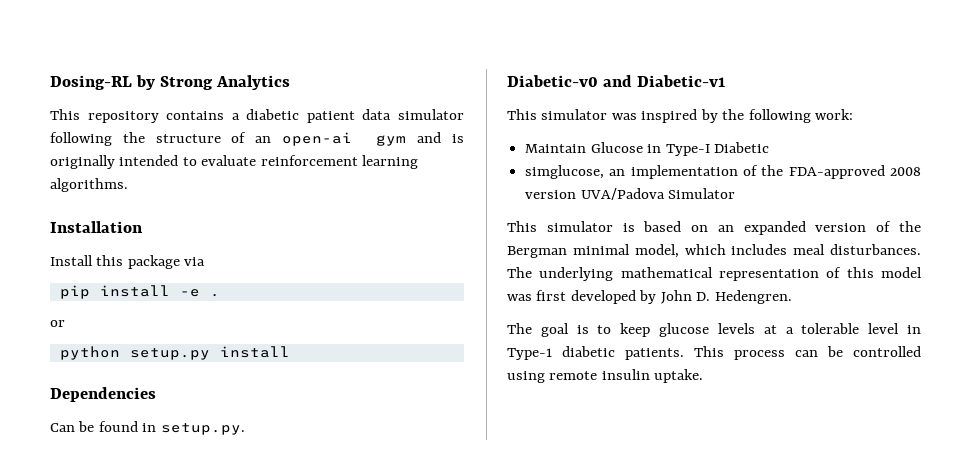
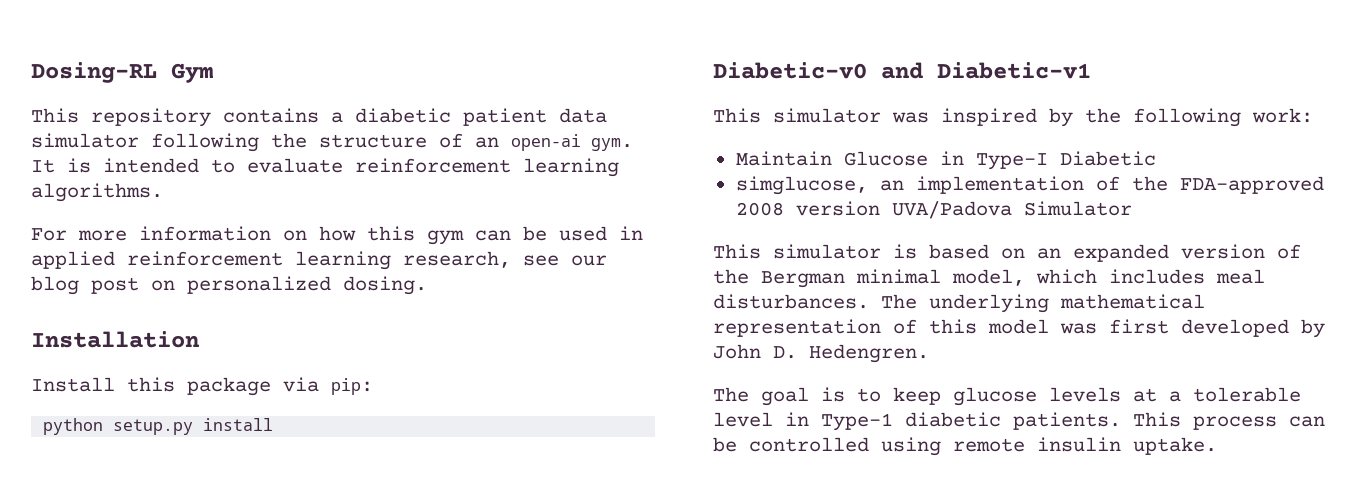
[136,75,291,90] by Strong Analytics -> [171,63,213,83] Gym
[376,132,464,146] [50,155,115,169] gym and is originally -> [591,138,633,151] [31,158,91,173] gym. It is
(128, 185) none -> [31,226,643,245] [31,251,607,270] [31,276,427,295] // For more information on how this gym can be used in applied reinforcement learning research, see our blog post on personalized dosing.
[59,285,220,299] [50,320,65,327] [59,346,290,360] [50,387,156,402] [50,421,245,435] // pip install -e . // or // python setup.py install // Dependencies // Can be found in setup.py. -> [331,378,373,395] [43,418,274,435] pip: // python setup.py install

